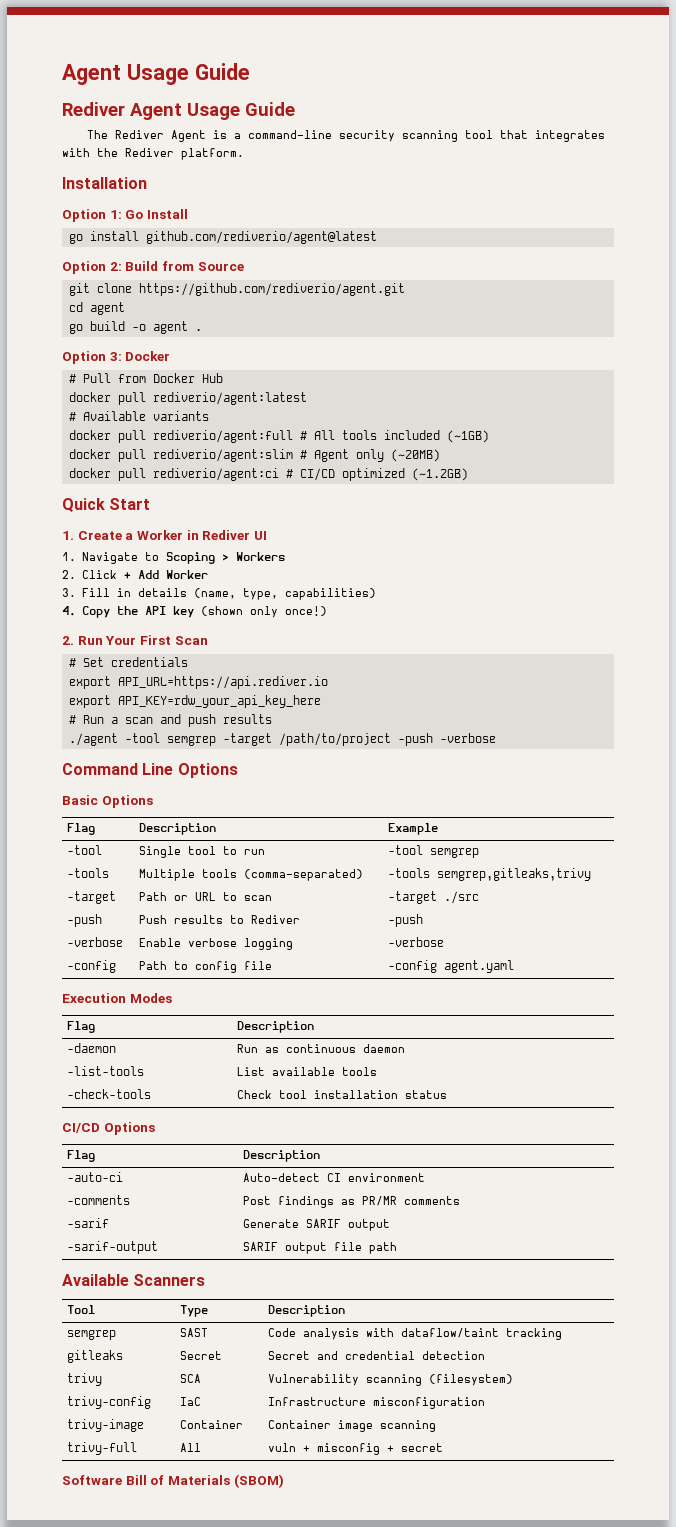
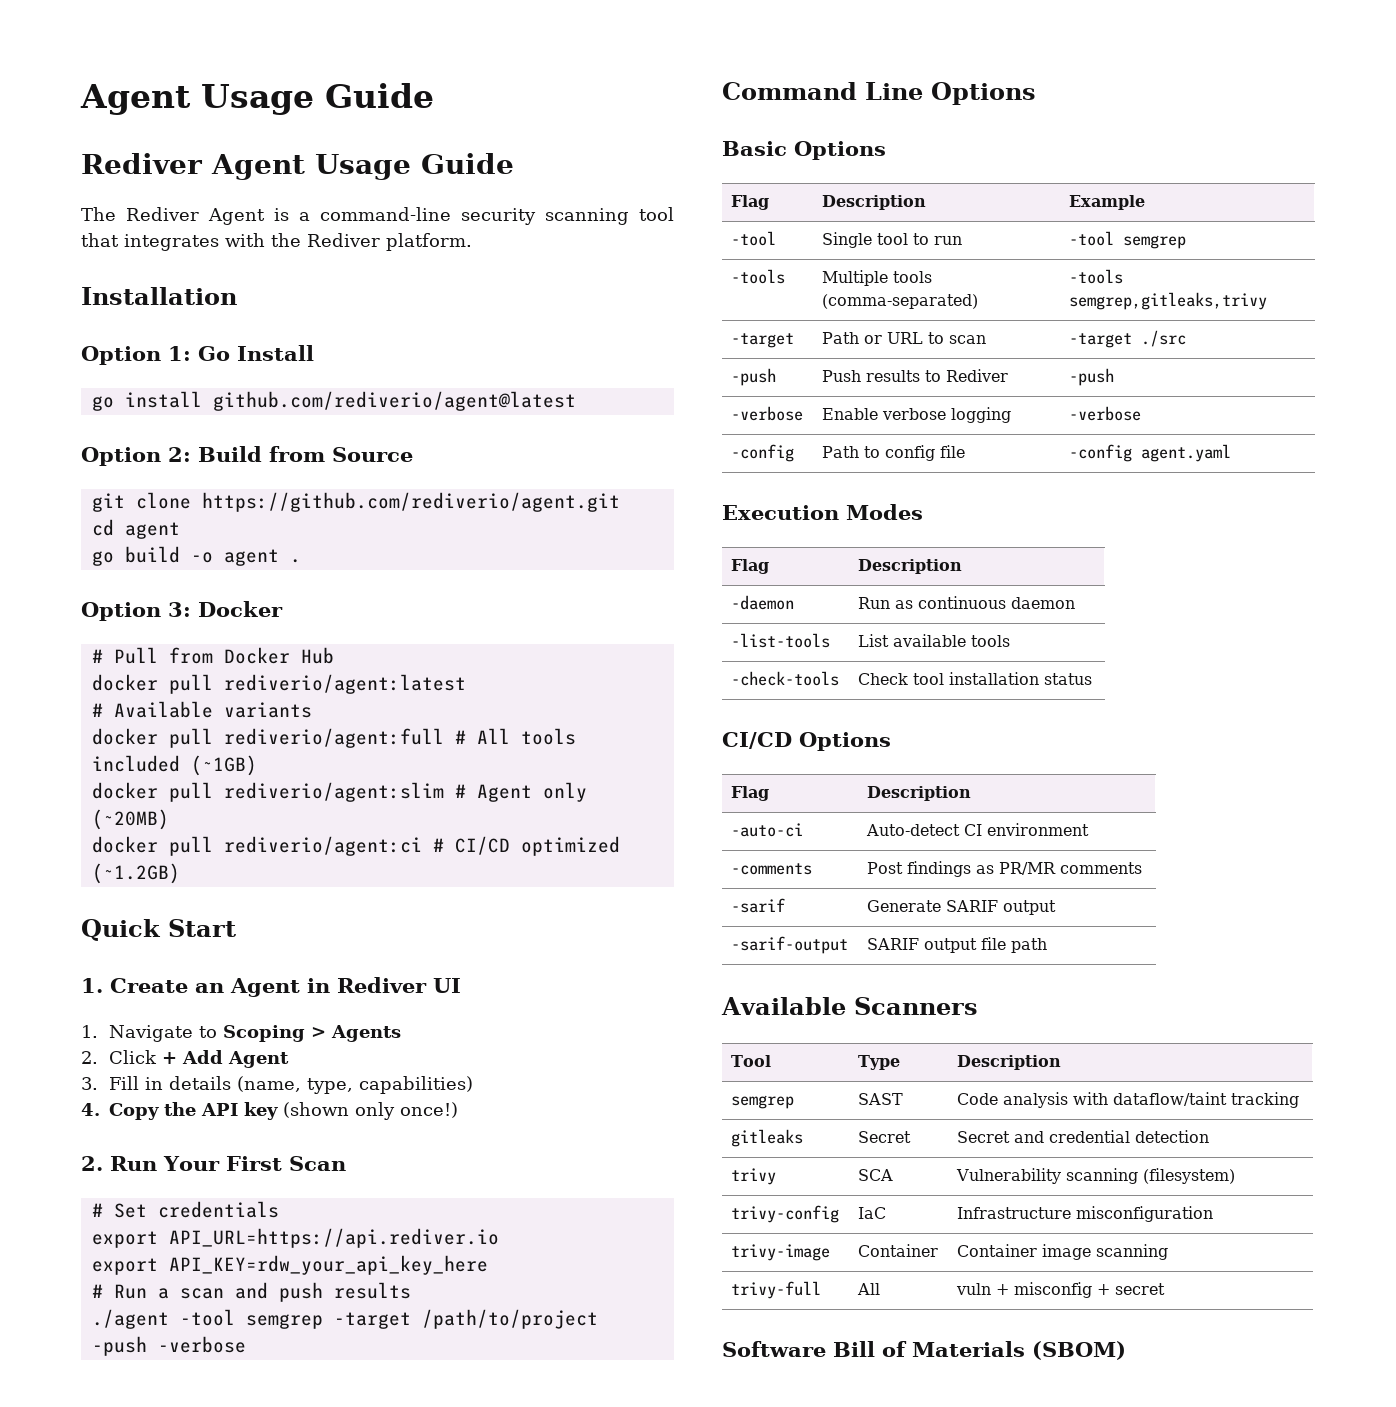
[125,530,183,540] a Worker -> [195,978,300,997] an Agent
[235,552,285,561] Workers -> [331,1025,402,1042] Agents
[165,570,208,579] Worker -> [228,1051,290,1068] Agent

